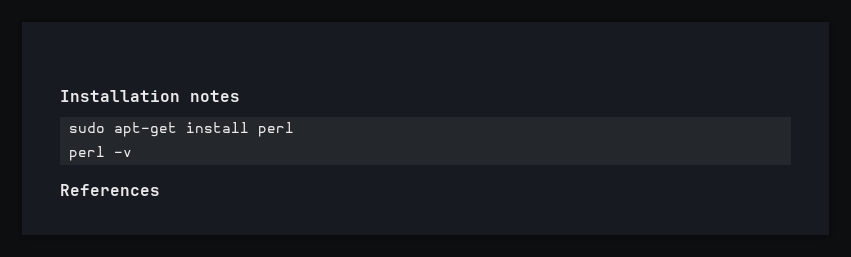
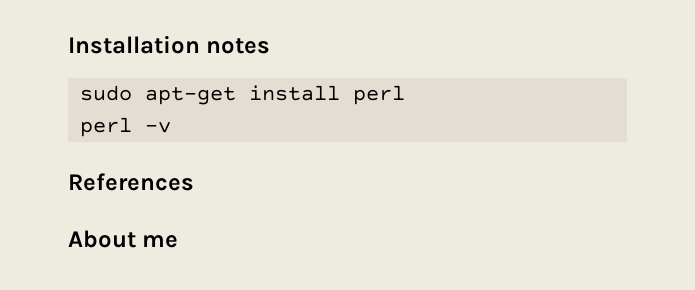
(160, 190) none -> [68,230,179,248] // About me

